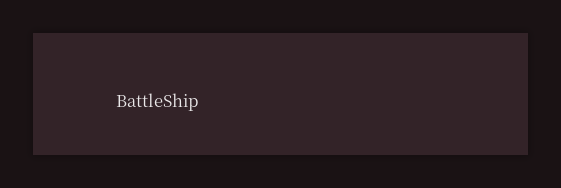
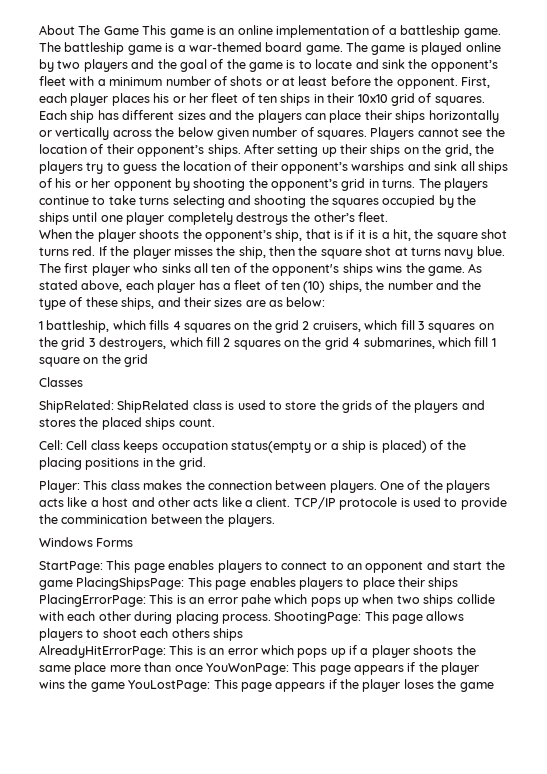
[116,93,199,111] BattleShip -> [39,25,501,38] [39,42,501,55] [39,59,498,72] [39,76,490,89] [39,93,485,106] [39,110,499,123] [39,127,505,140] [39,144,494,157] [39,161,508,174] [39,178,488,191] [39,195,477,208] [39,212,388,225] [39,229,507,242] [39,246,505,259] [39,263,483,276] [39,280,482,293] [39,297,326,310] [39,320,494,333] [39,337,496,350] [39,354,149,367] [39,377,83,387] [39,400,485,413] [39,417,215,430] [39,440,466,453] [39,457,206,470] [39,480,491,493] [39,497,507,510] [39,514,275,527] [39,537,134,547] [39,560,505,573] [39,577,459,590] [39,594,495,607] [39,611,465,624] [39,628,243,641] [39,645,476,658] [39,662,480,675] [39,679,494,692] About The Game This game is an online implementation of a battleship game. The battleship game is a war-themed board game. The game is played online by two players and the goal of the game is to locate and sink the opponent’s fleet with a minimum number of shots or at least before the opponent. First, each player places his or her fleet of ten ships in their 10x10 grid of squares. Each ship has different sizes and the players can place their ships horizontally or vertically across the below given number of squares. Players cannot see the location of their opponent’s ships. After setting up their ships on the grid, the players try to guess the location of their opponent’s warships and sink all ships of his or her opponent by shooting the opponent’s grid in turns. The players continue to take turns selecting and shooting the squares occupied by the ships until one player completely destroys the other’s fleet. // When the player shoots the opponent’s ship, that is if it is a hit, the square shot turns red. If the player misses the ship, then the square shot at turns navy blue. The first player who sinks all ten of the opponent's ships wins the game. As stated above, each player has a fleet of ten (10) ships, the number and the type of these ships, and their sizes are as below: // 1 battleship, which fills 4 squares on the grid 2 cruisers, which fill 3 squares on the grid 3 destroyers, which fill 2 squares on the grid 4 submarines, which fill 1 square on the grid // Classes // ShipRelated: ShipRelated class is used to store the grids of the players and stores the placed ships count. // Cell: Cell class keeps occupation status(empty or a ship is placed) of the placing positions in the grid. // Player: This class makes the connection between players. One of the players acts like a host and other acts like a client. TCP/IP protocole is used to provide the comminication between the players. // Windows Forms // StartPage: This page enables players to connect to an opponent and start the game PlacingShipsPage: This page enables players to place their ships PlacingErrorPage: This is an error pahe which pops up when two ships collide with each other during placing process. ShootingPage: This page allows players to shoot each others ships // AlreadyHitErrorPage: This is an error which pops up if a player shoots the same place more than once YouWonPage: This page appears if the player wins the game YouLostPage: This page appears if the player loses the game

